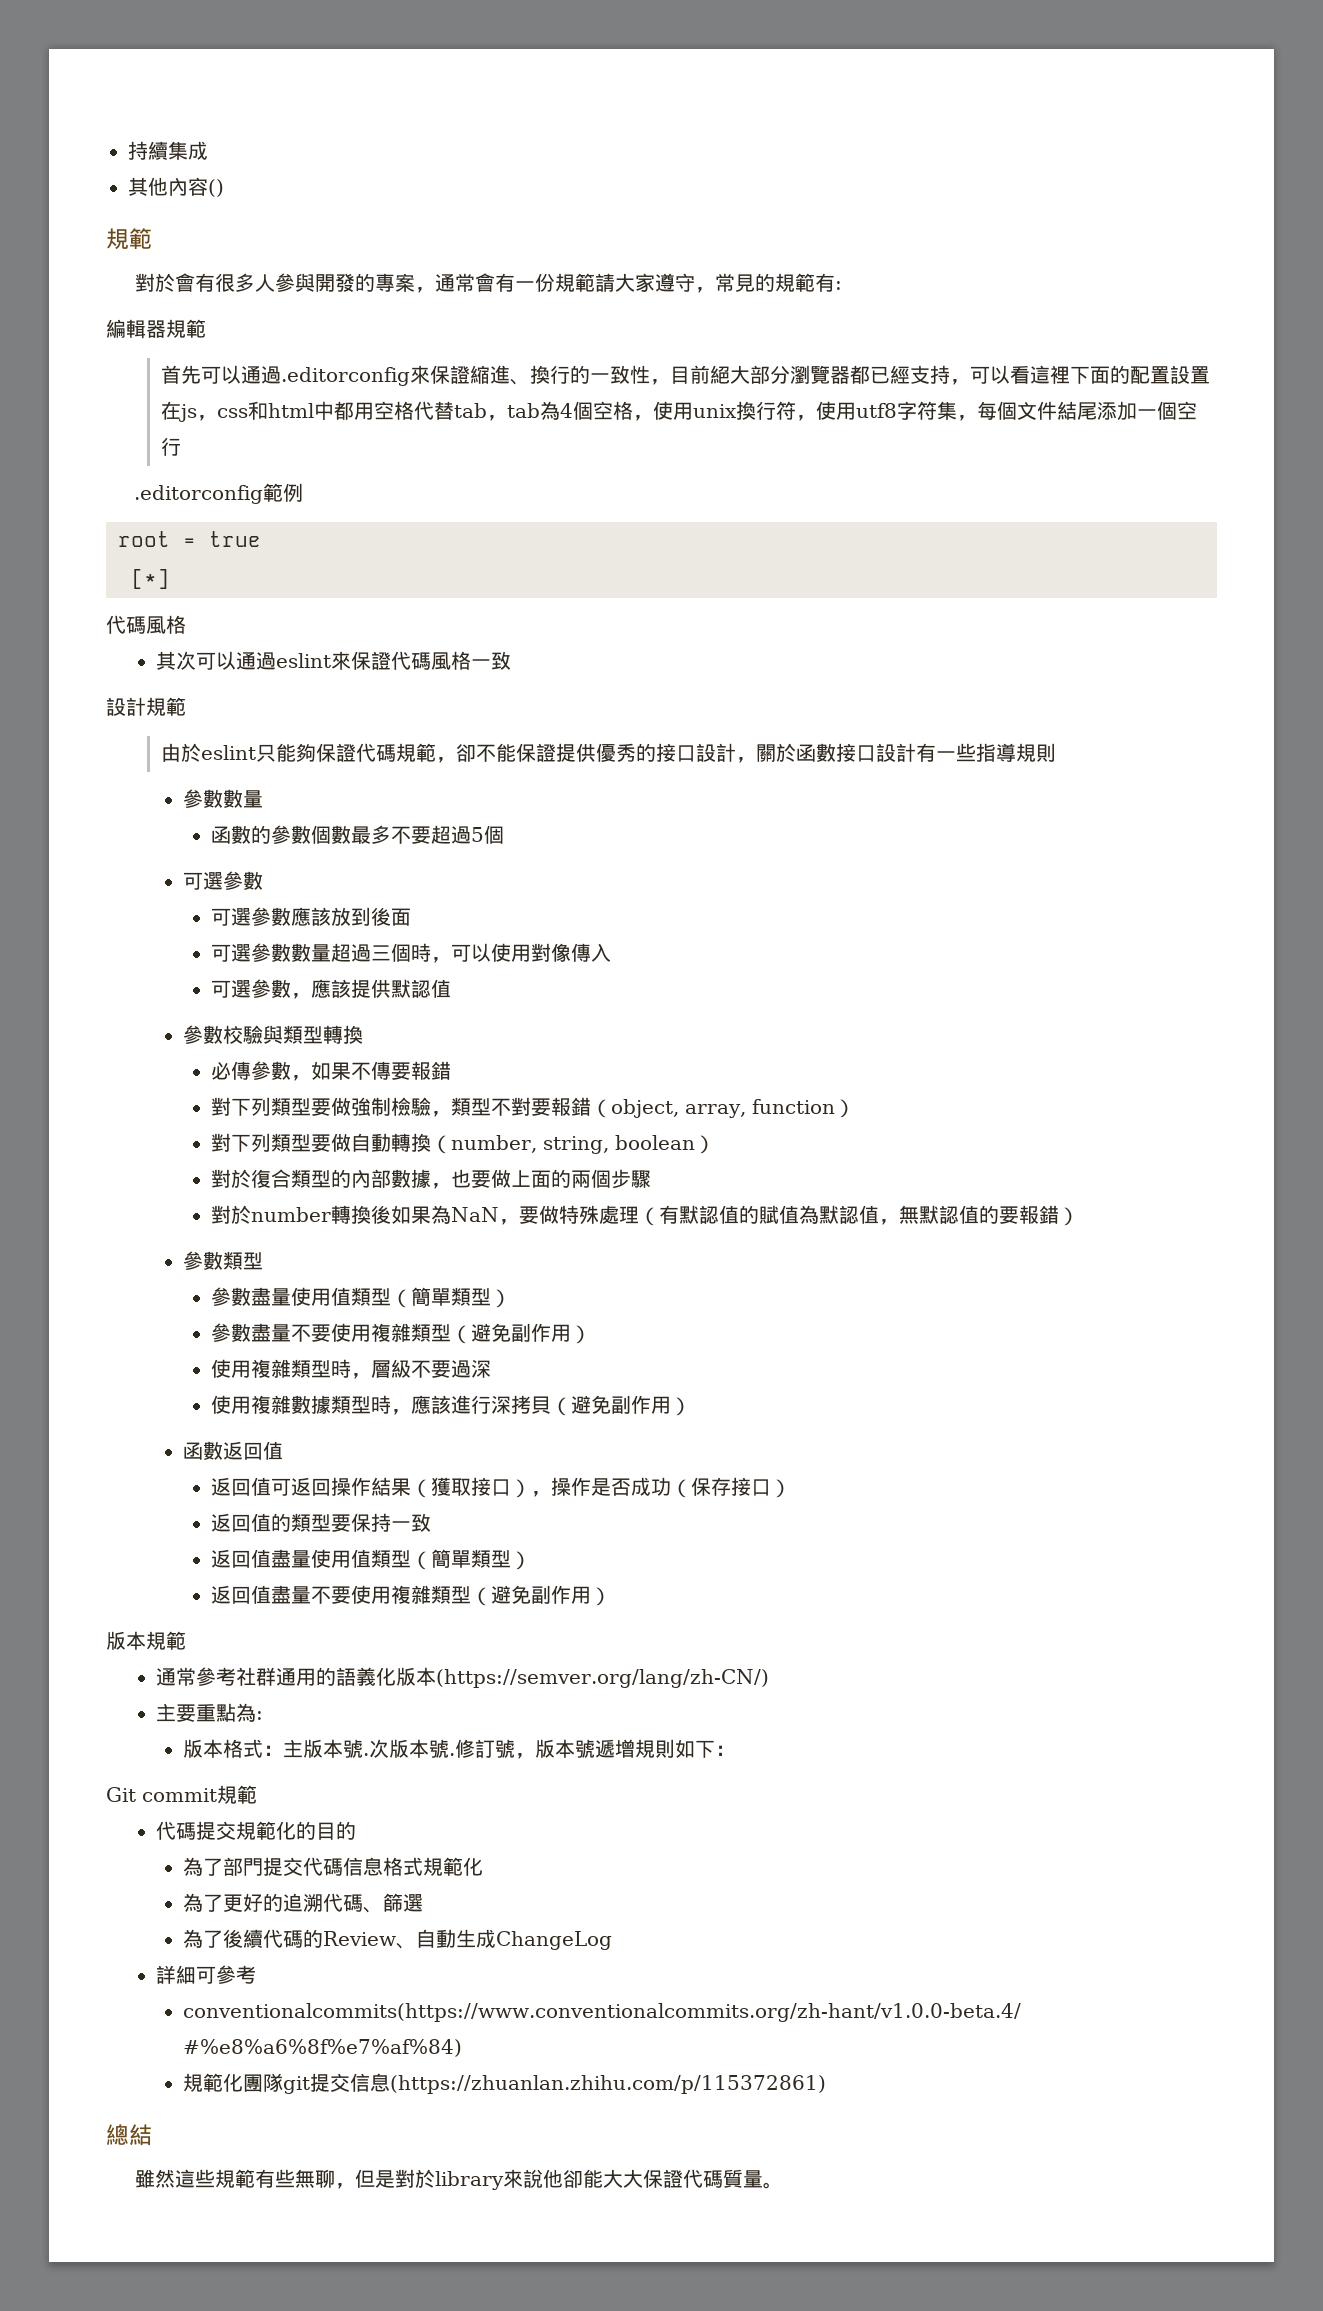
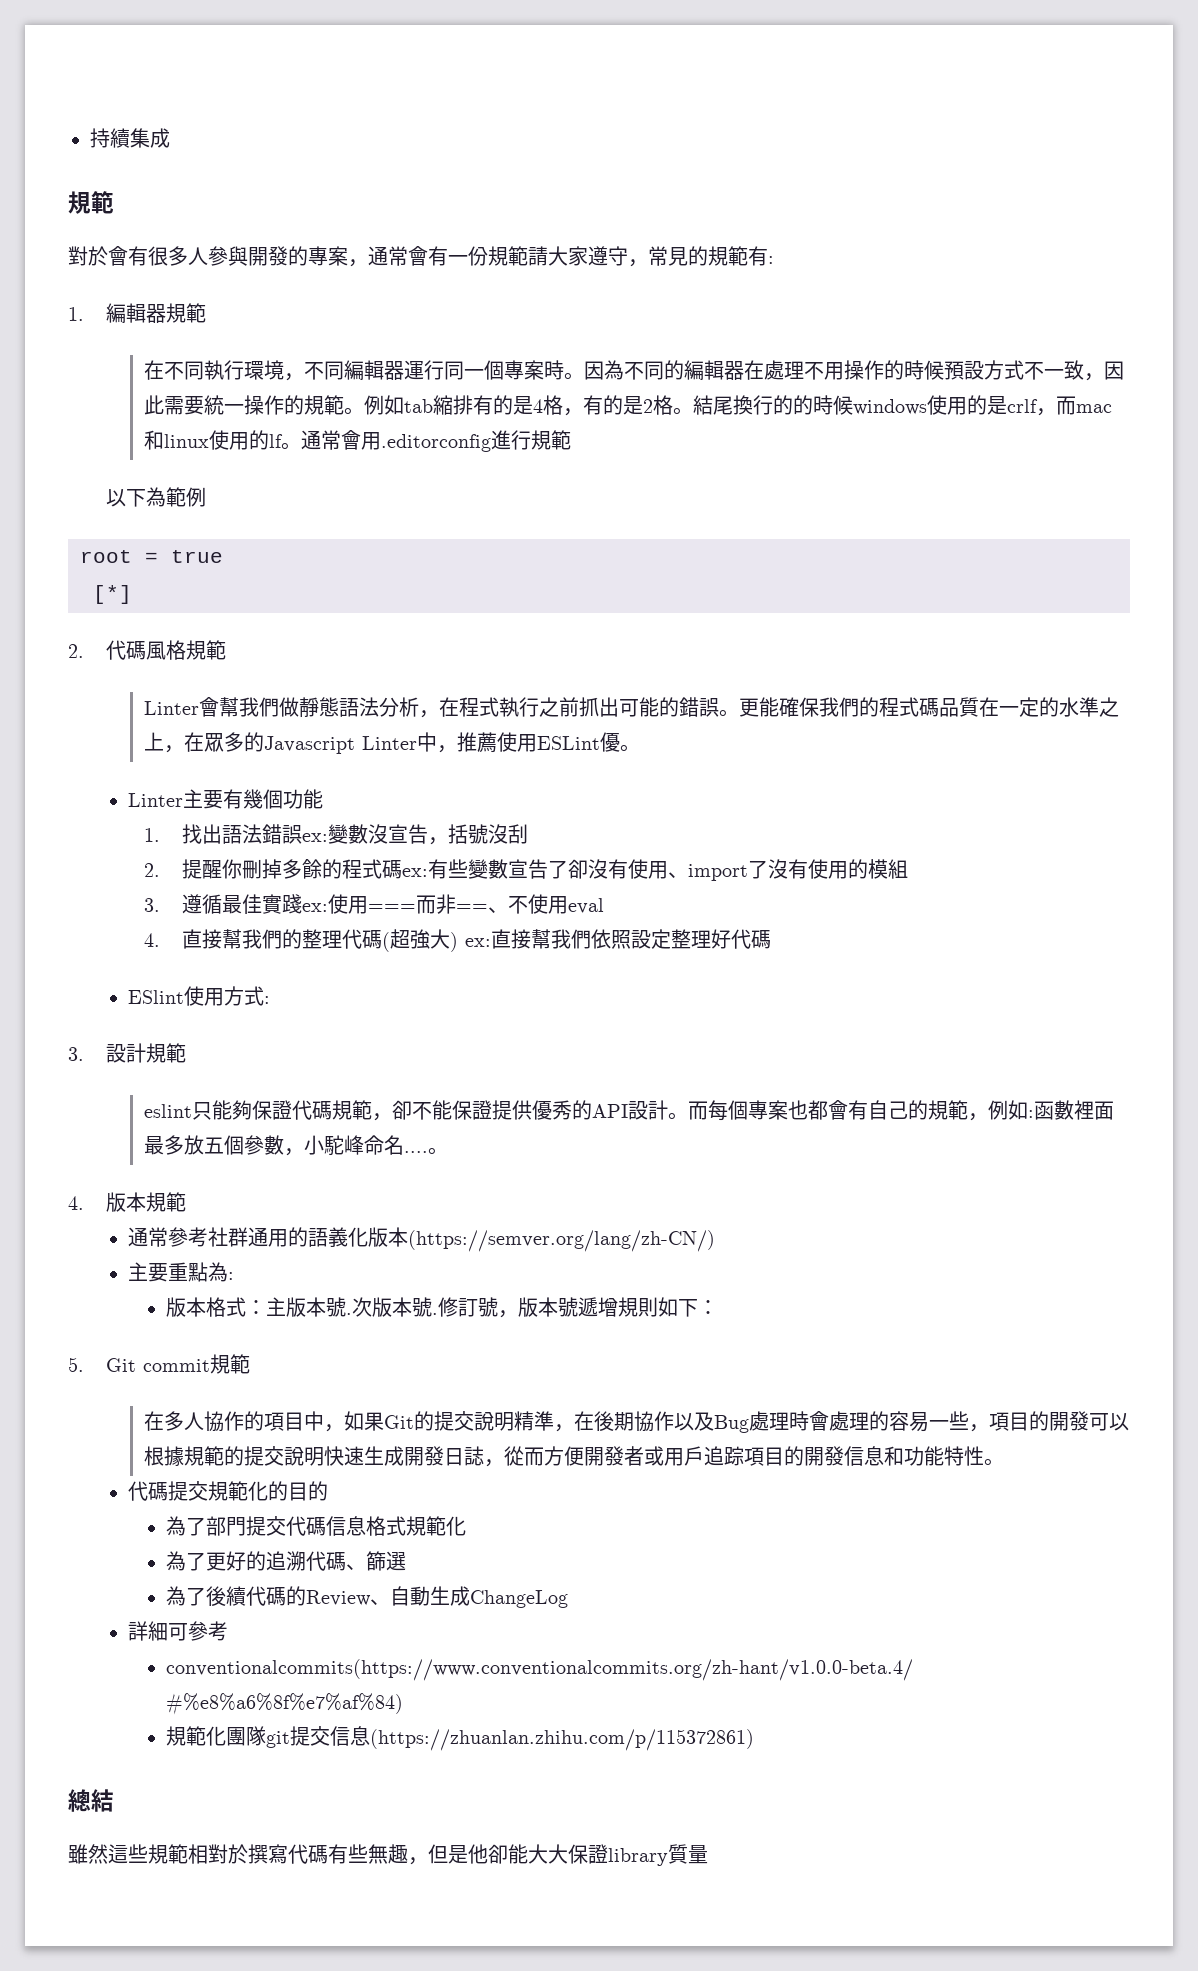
[128,177,224,197] // 其他內容() -> (170, 138) none
(843, 285) none -> [68,307,84,321] 1.
[161,365,1211,386] [161,401,1198,422] [161,437,182,456] [133,485,263,504] 首先可以通過.editorconfig來保證縮進、換行的一致性，目前絕大部分瀏覽器都已經支持，可以看這裡下面的配置設置在js，css和html中都用空格代替tab，tab為4個空格，使用unix換行符，使用utf8字符集，每個文件結尾添加一個空行 // .editorconfig -> [143,360,1124,381] [143,395,1112,416] [143,430,571,452] [105,487,166,507] 在不同執行環境，不同編輯器運行同一個專案時。因為不同的編輯器在處理不用操作的時候預設方式不一致，因此需要統一操作的規範。例如tab縮排有的是4格，有的是2格。結尾換行的的時候windows使用的是crlf，而mac和linux使用的lf。通常會用.editorconfig進行規範 // 以下為
[106,615,186,634] [155,651,511,670] 代碼風格 // 其次可以通過eslint來保證代碼風格一致 // -> [68,640,226,660] [143,697,1119,718] [143,732,640,754] [127,789,323,809] [143,824,528,845] [143,859,908,881] [143,894,604,914] [143,929,771,952] [127,986,270,1006] [68,1047,84,1061] 2.代碼風格規範 // Linter會幫我們做靜態語法分析，在程式執行之前抓出可能的錯誤。更能確保我們的程式碼品質在一定的水準之上，在眾多的Javascript Linter中，推薦使用ESLint優。 // Linter主要有幾個功能 // 1.找出語法錯誤ex:變數沒宣告，括號沒刮 // 2.提醒你刪掉多餘的程式碼ex:有些變數宣告了卻沒有使用、import了沒有使用的模組 // 3.遵循最佳實踐ex:使用===而非==、不使用eval // 4.直接幫我們的整理代碼(超強大) ex:直接幫我們依照設定整理好代碼 // ESlint使用方式: // 3.
[161,743,202,762] 由於 -> (186, 1053) none
[656,743,1057,763] [183,789,264,808] [210,825,504,844] [183,871,264,890] [210,907,411,926] [210,943,611,963] [210,979,451,999] [183,1025,364,1044] [210,1061,451,1081] [210,1097,855,1118] [210,1133,715,1154] [210,1169,651,1189] [210,1205,1079,1226] [183,1251,264,1270] [210,1287,511,1308] [210,1323,591,1344] [210,1359,491,1379] [210,1395,691,1416] [183,1441,284,1460] [210,1477,791,1498] [210,1513,431,1532] [210,1549,531,1570] [210,1585,611,1606] 接口設計，關於函數接口設計有一些指導規則 // 參數數量 // 函數的參數個數最多不要超過5個 // 可選參數 // 可選參數應該放到後面 // 可選參數數量超過三個時，可以使用對像傳入 // 可選參數，應該提供默認值 // 參數校驗與類型轉換 // 必傳參數，如果不傳要報錯 // 對下列類型要做強制檢驗，類型不對要報錯（object, array, function） // 對下列類型要做自動轉換（number, string, boolean） // 對於復合類型的內部數據，也要做上面的兩個步驟 // 對於number轉換後如果為NaN，要做特殊處理（有默認值的賦值為默認值，無默認值的要報錯） // 參數類型 // 參數盡量使用值類型（簡單類型） // 參數盡量不要使用複雜類型（避免副作用） // 使用複雜類型時，層級不要過深 // 使用複雜數據類型時，應該進行深拷貝（避免副作用） // 函數返回值 // 返回值可返回操作結果（獲取接口），操作是否成功（保存接口） // 返回值的類型要保持一致 // 返回值盡量使用值類型（簡單類型） // 返回值盡量不要使用複雜類型（避免副作用） // -> [591,1100,1114,1121] [143,1135,448,1156] [68,1196,84,1210] API設計。而每個專案也都會有自己的規範，例如:函數裡面最多放五個參數，小駝峰命名....。 // 4.
(736, 1750) none -> [68,1357,84,1372] 5.
(257, 1794) none -> [143,1411,1129,1433] [143,1446,1004,1467] // 在多人協作的項目中，如果Git的提交說明精準，在後期協作以及Bug處理時會處理的容易一些，項目的開發可以根據規範的提交說明快速生成開發日誌，從而方便開發者或用戶追踪項目的開發信息和功能特性。
[255,2169,544,2190] 有些無聊，但是對於library來說 -> [188,1844,468,1865] 相對於撰寫代碼有些無趣，但是
[683,2169,784,2189] 代碼質量。 -> [608,1844,708,1866] library質量

